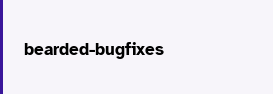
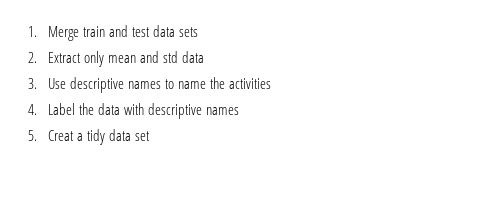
[24,42,164,59] bearded-bugfixes -> [28,25,198,41] [28,51,204,67] [28,77,271,93] [28,103,239,119] [28,129,150,145] 1. Merge train and test data sets // 2. Extract only mean and std data // 3. Use descriptive names to name the activities // 4. Label the data with descriptive names // 5. Creat a tidy data set

